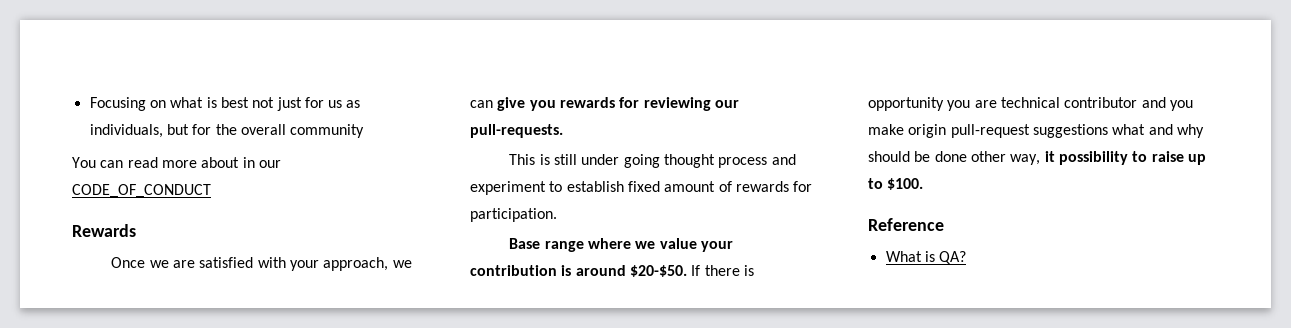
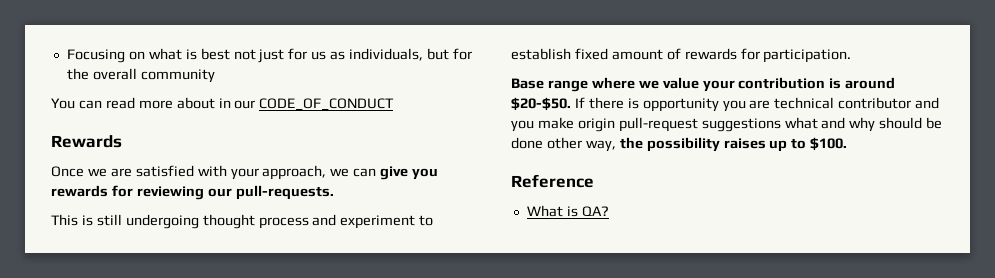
[581,154,660,168] under going -> [125,214,199,229] undergoing
[1044,151,1184,165] it possibility to raise -> [619,137,766,152] the possibility raises

